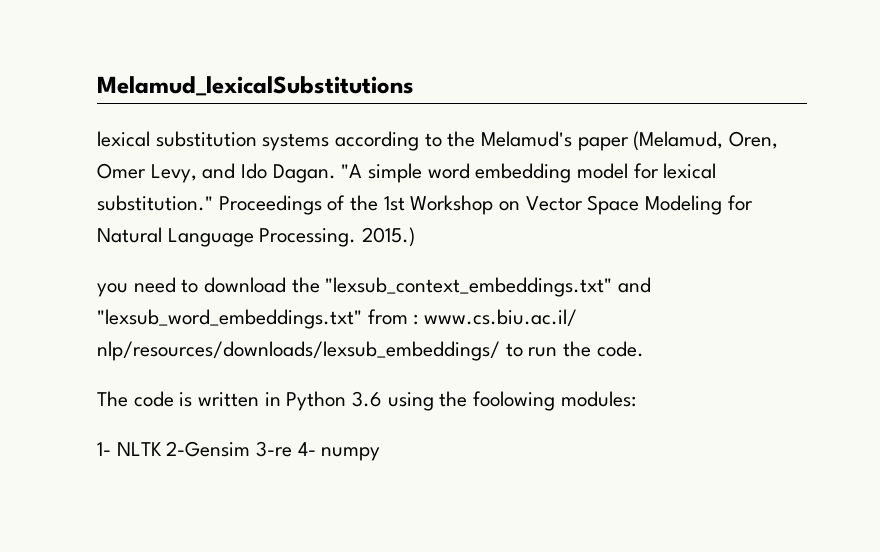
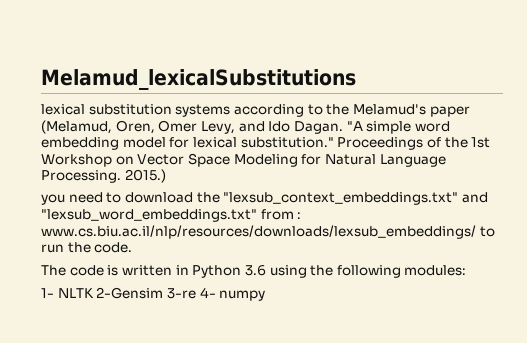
[424,309,578,327] [97,341,500,361] www.cs.biu.ac.il/ nlp/resources/downloads/lexsub_embeddings/ -> [41,225,476,239] www.cs.biu.ac.il/nlp/resources/downloads/lexsub_embeddings/
[473,391,556,411] foolowing -> [336,265,401,278] following

